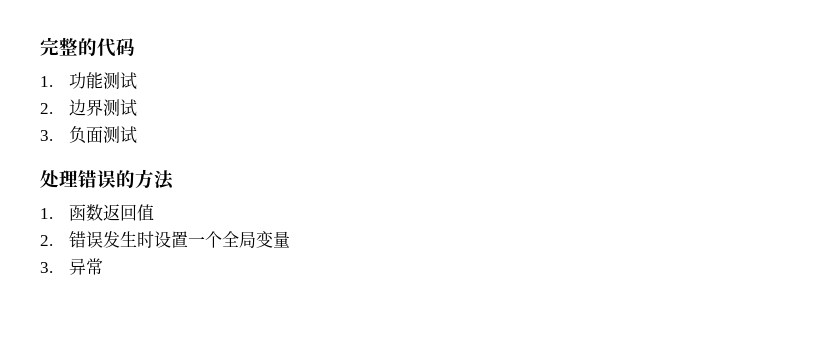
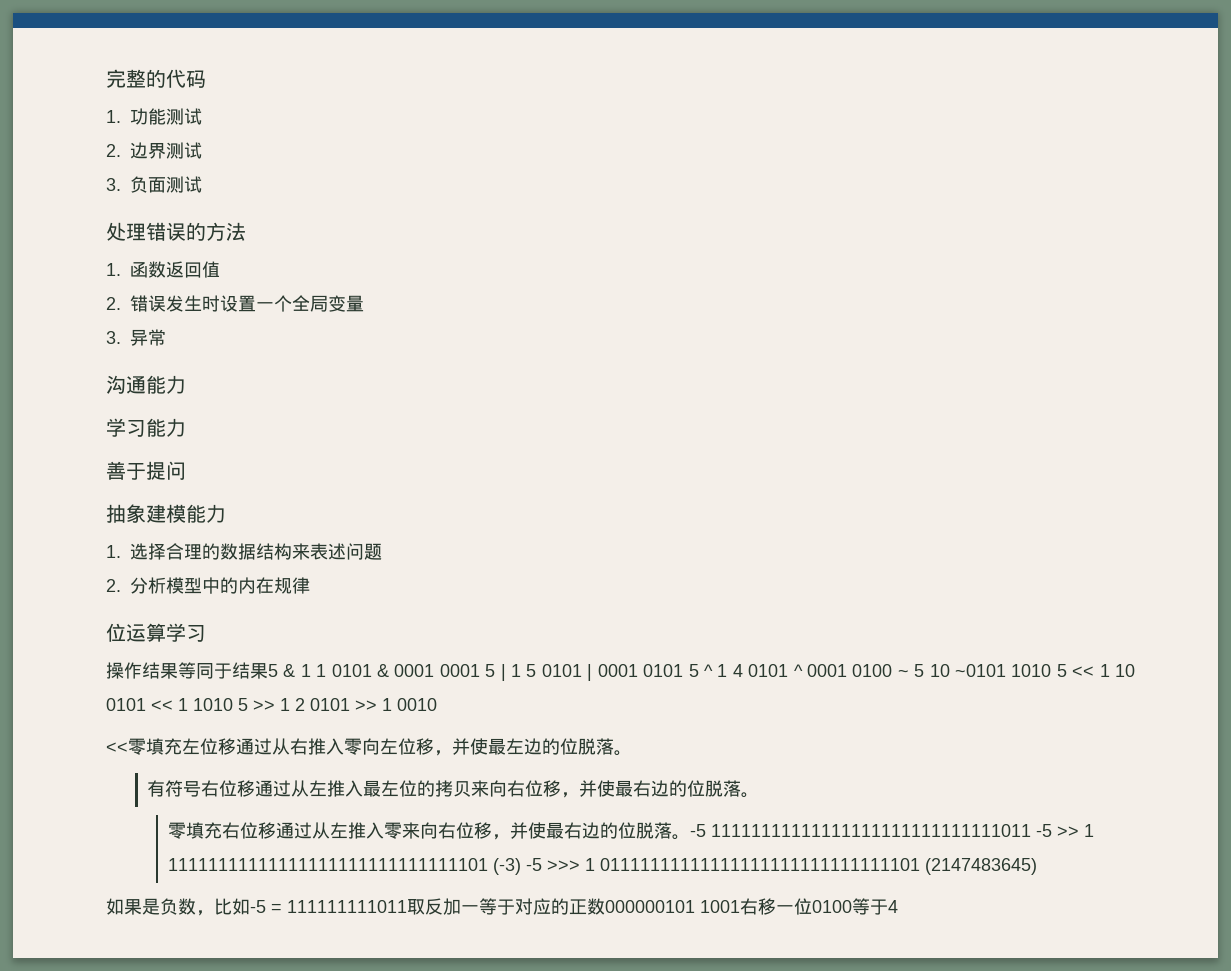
(104, 266) none -> [106,375,186,394] [106,418,186,437] [106,461,186,480] [106,504,226,523] [106,543,382,560] [106,577,310,594] [106,623,206,642] [106,662,1135,681] [106,698,437,711] [106,738,632,756] [147,780,760,798] [168,822,1095,840] [168,858,1038,875] [106,898,898,916] // 沟通能力 // 学习能力 // 善于提问 // 抽象建模能力 // 1.选择合理的数据结构来表述问题 // 2.分析模型中的内在规律 // 位运算学习 // 操作结果等同于结果5 & 1 1 0101 & 0001 0001 5 | 1 5 0101 | 0001 0101 5 ^ 1 4 0101 ^ 0001 0100 ~ 5 10 ~0101 1010 5 << 1 10 0101 << 1 1010 5 >> 1 2 0101 >> 1 0010 // <<零填充左位移通过从右推入零向左位移，并使最左边的位脱落。 // 有符号右位移通过从左推入最左位的拷贝来向右位移，并使最右边的位脱落。 // 零填充右位移通过从左推入零来向右位移，并使最右边的位脱落。-5 11111111111111111111111111111011 -5 >> 1 11111111111111111111111111111101 (-3) -5 >>> 1 01111111111111111111111111111101 (2147483645) // 如果是负数，比如-5 = 111111111011取反加一等于对应的正数000000101 1001右移一位0100等于4

